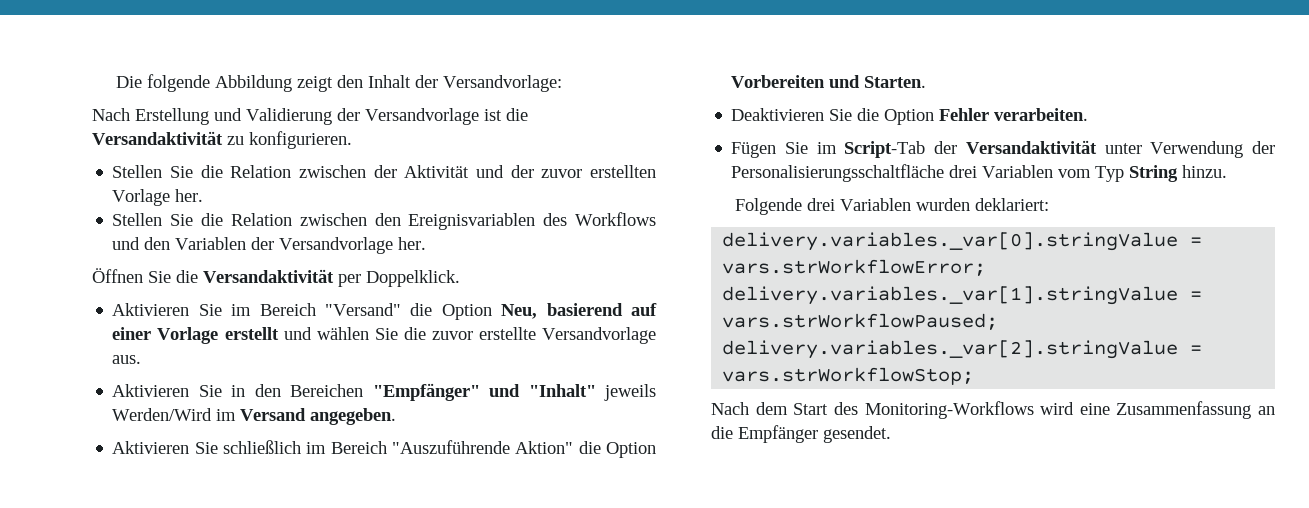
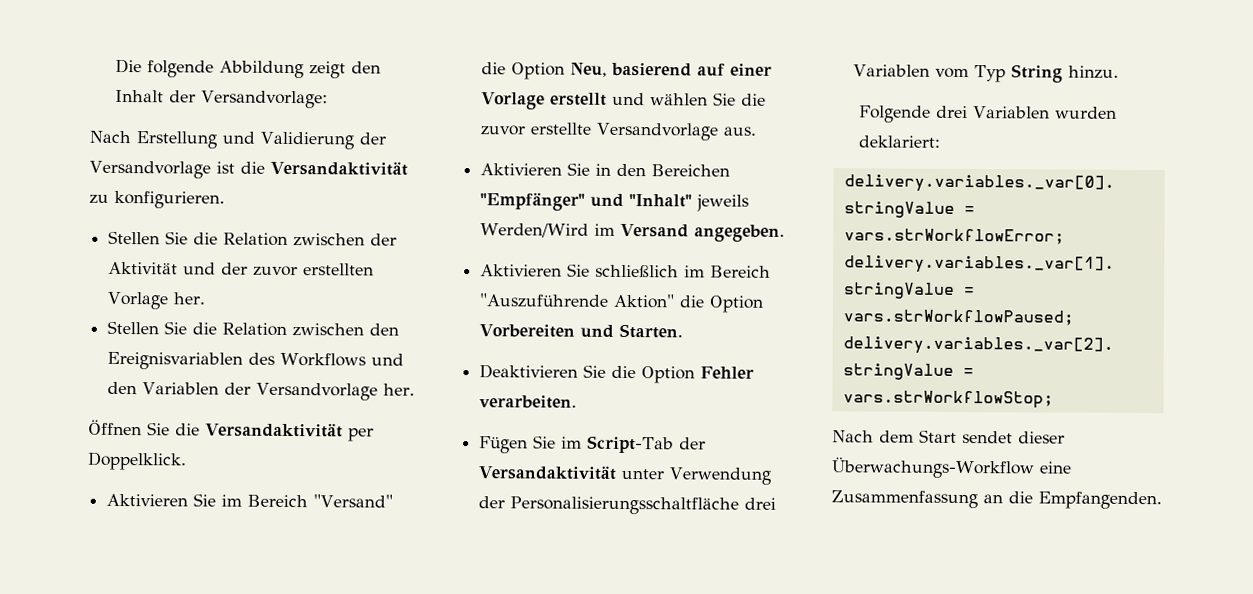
[833,401,1075,419] des Monitoring-Workflows wird -> [962,430,1065,444] [831,457,1035,479] sendet dieser Überwachungs-Workflow
[738,425,891,443] Empfänger gesendet. -> [1038,491,1162,510] Empfangenden.

